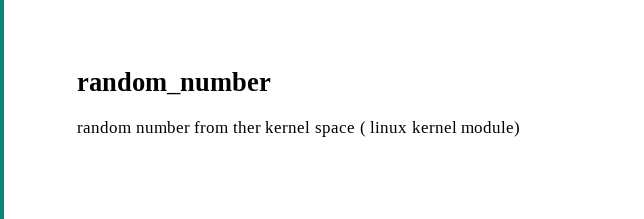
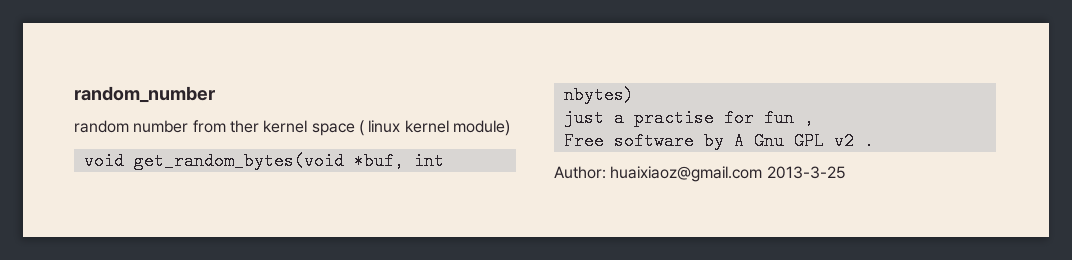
(521, 129) none -> [83,152,444,170] [563,86,634,104] [563,109,814,127] [563,132,874,150] [554,166,846,182] // void get_random_bytes(void *buf, int nbytes) // just a practise for fun , // Free software by A Gnu GPL v2 . // Author: huaixiaoz@gmail.com 2013-3-25

